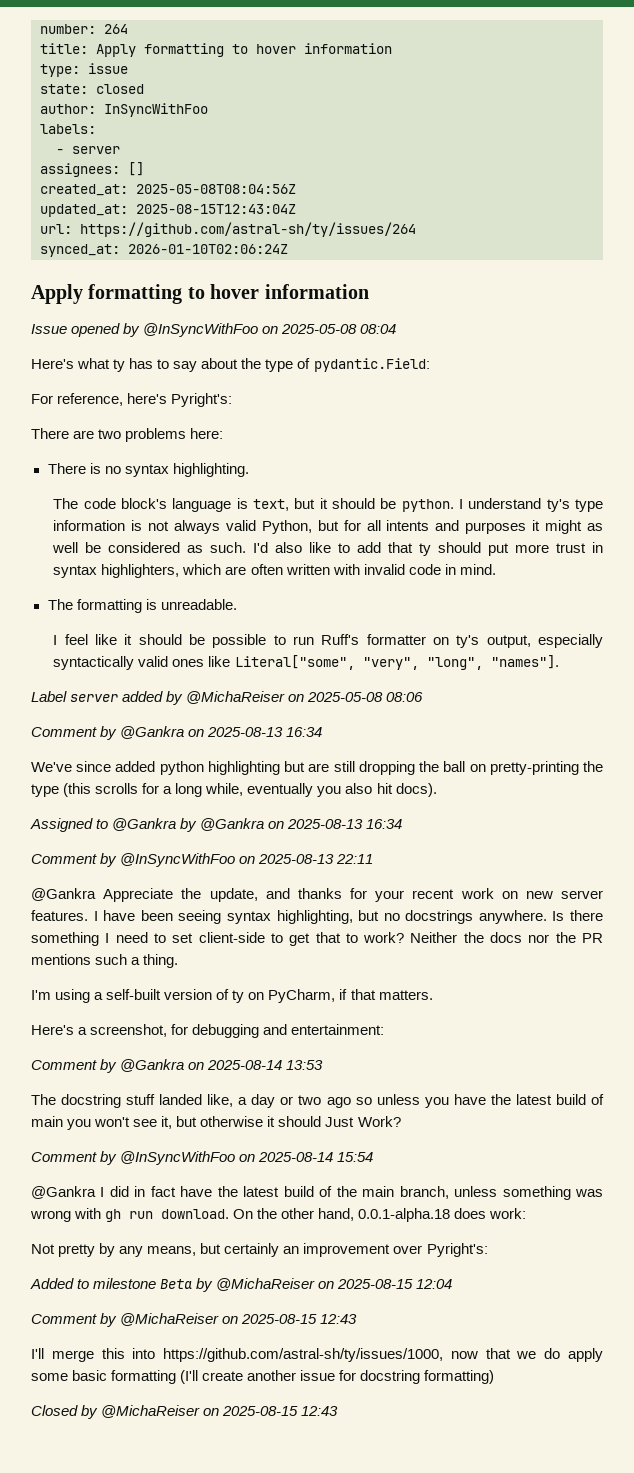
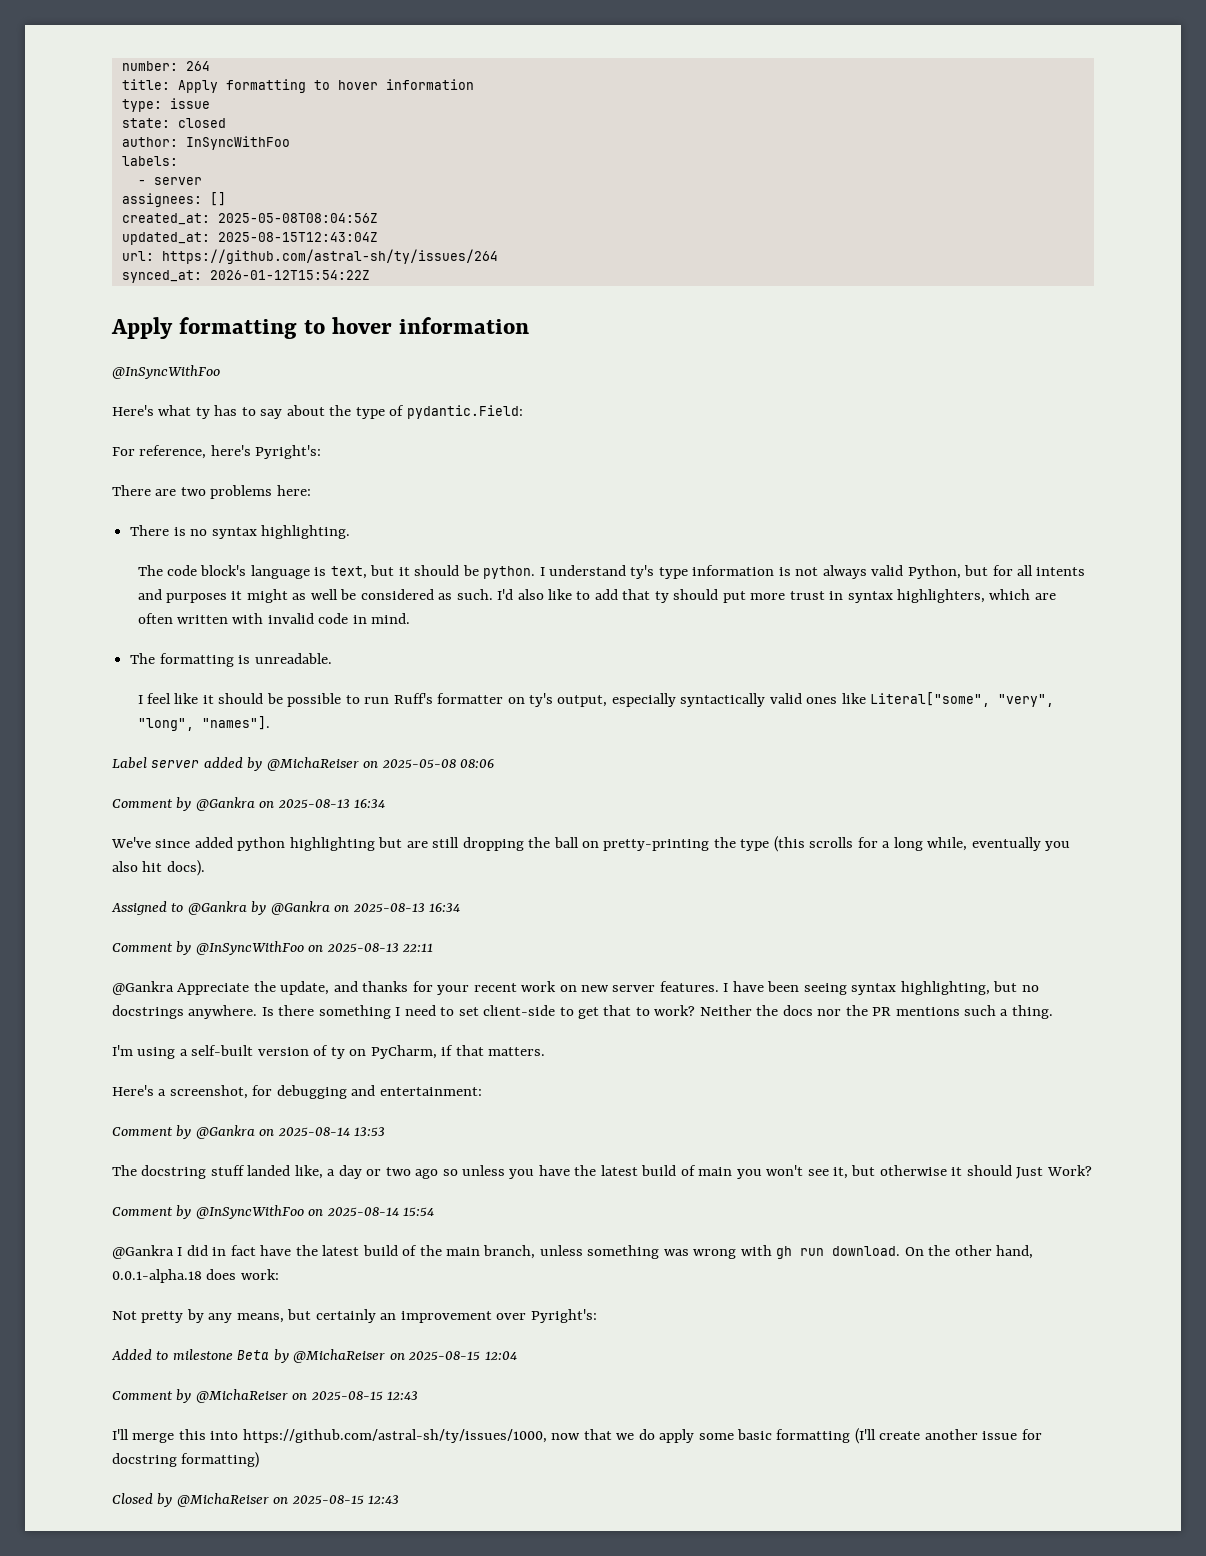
[128,244,288,254] [31,284,369,304] [31,323,397,337] 2026-01-10T02:06:24Z // Apply formatting to hover information // Issue opened by @InSyncWithFoo on 2025-05-08 08:04 -> [209,270,370,280] [111,317,530,339] [112,365,220,379] 2026-01-12T15:54:22Z // Apply formatting to hover information // @InSyncWithFoo

